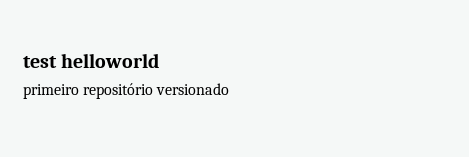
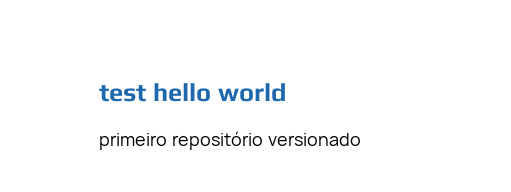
[61,53,160,68] helloworld -> [152,83,287,102] hello world

